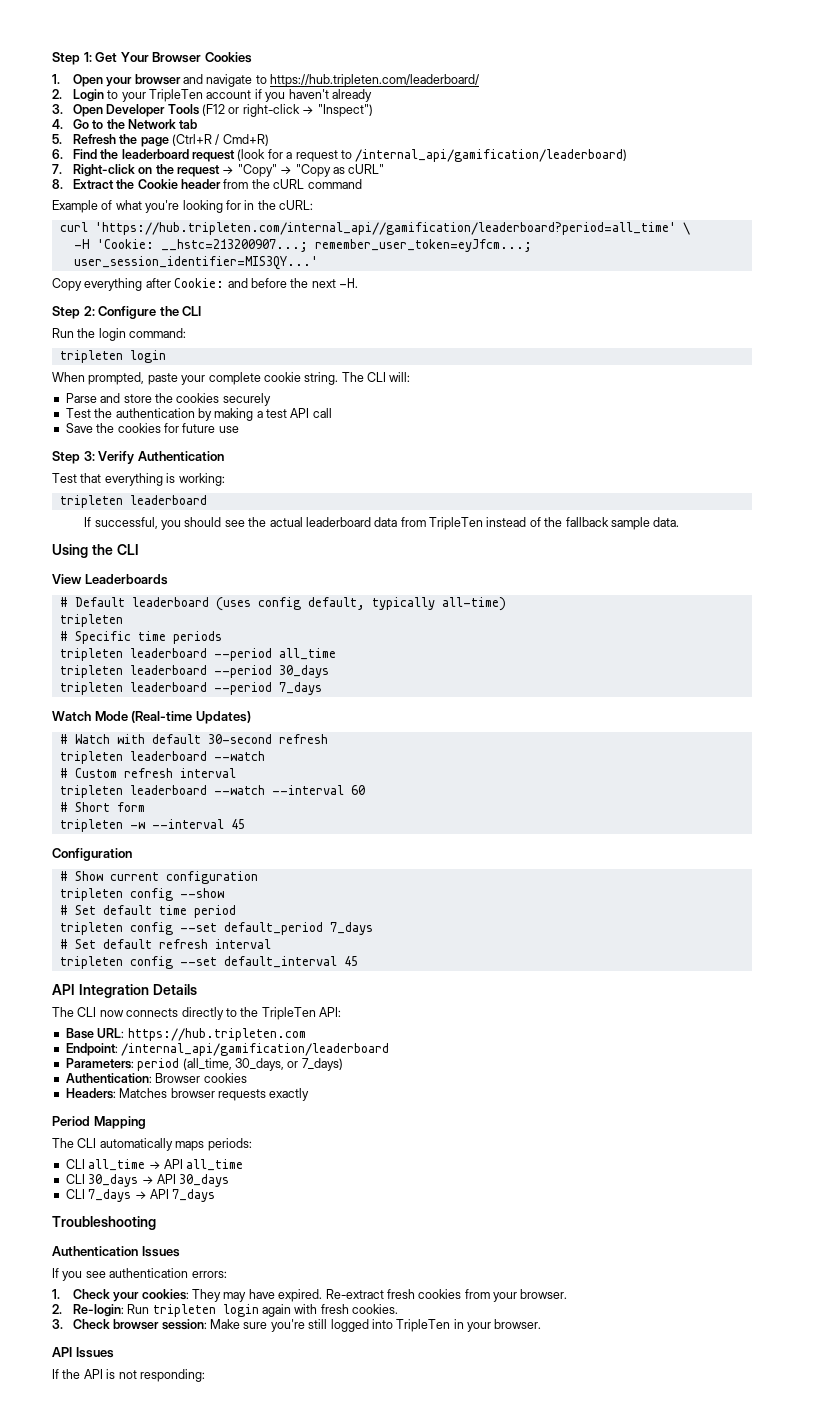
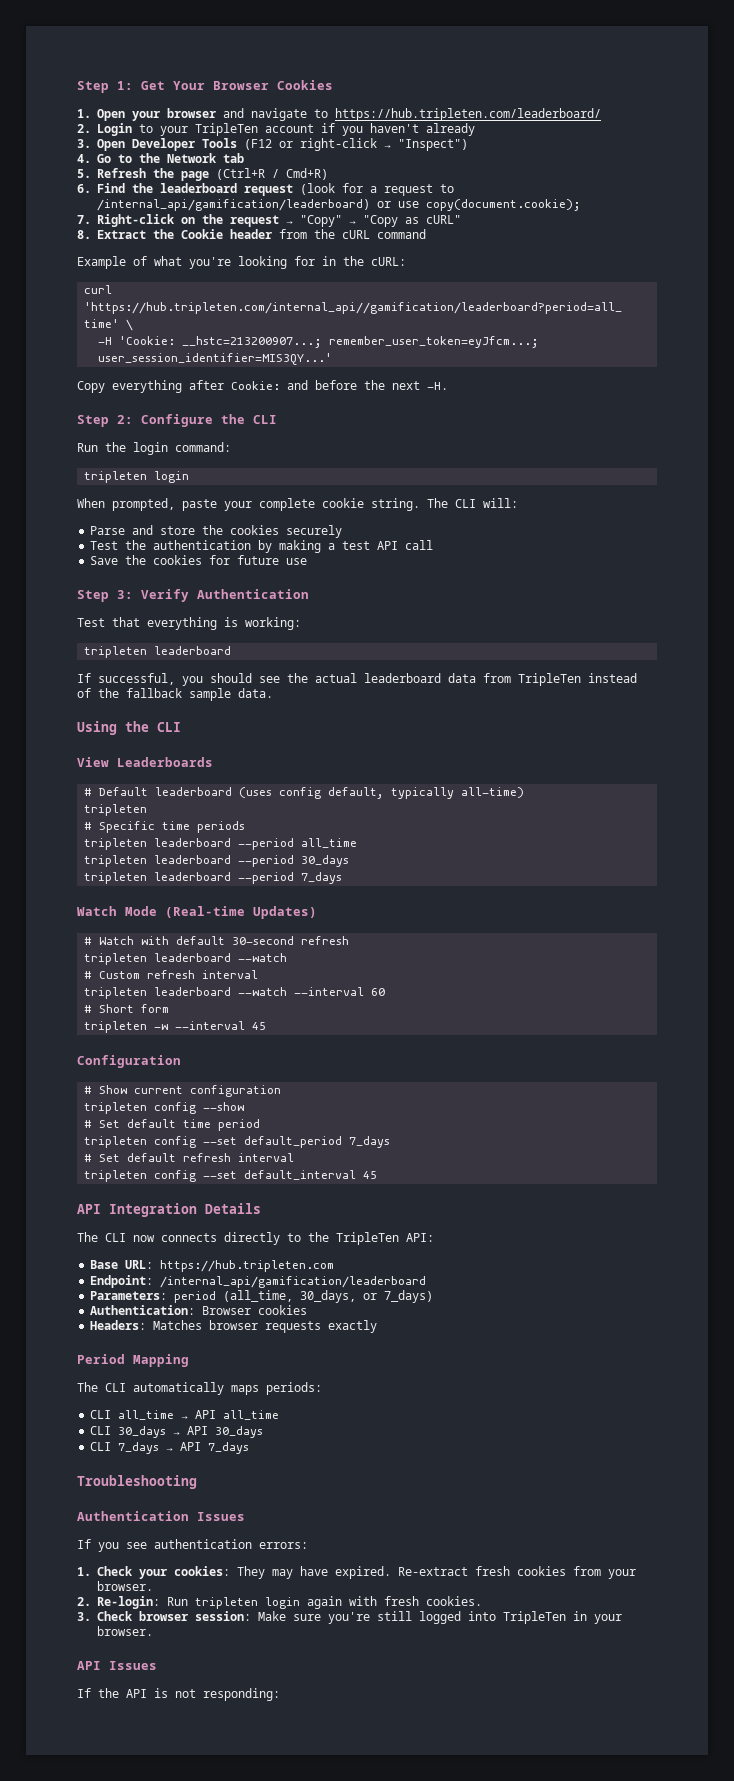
(628, 155) none -> [377,199,581,211] or use copy(document.cookie);

